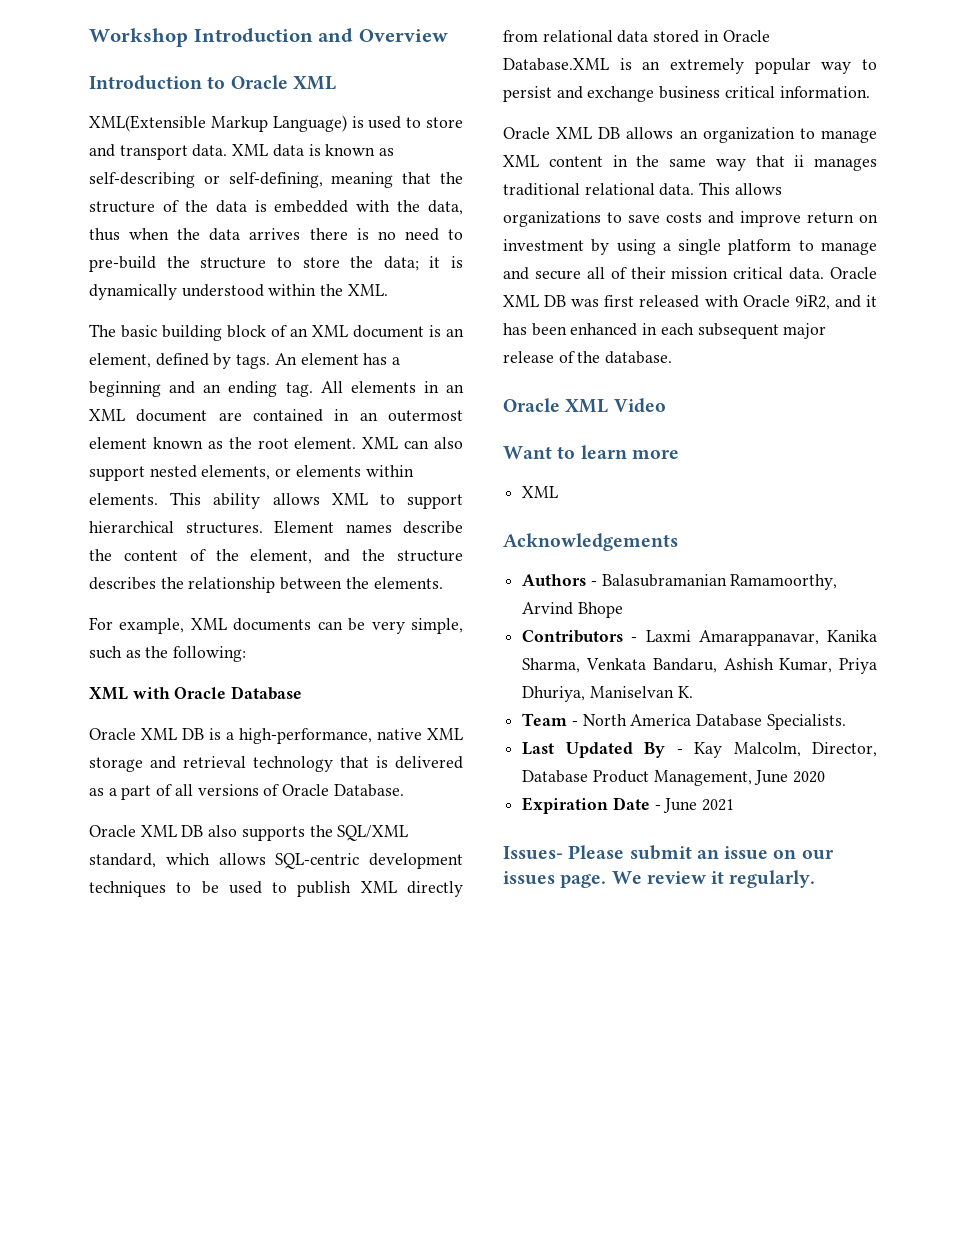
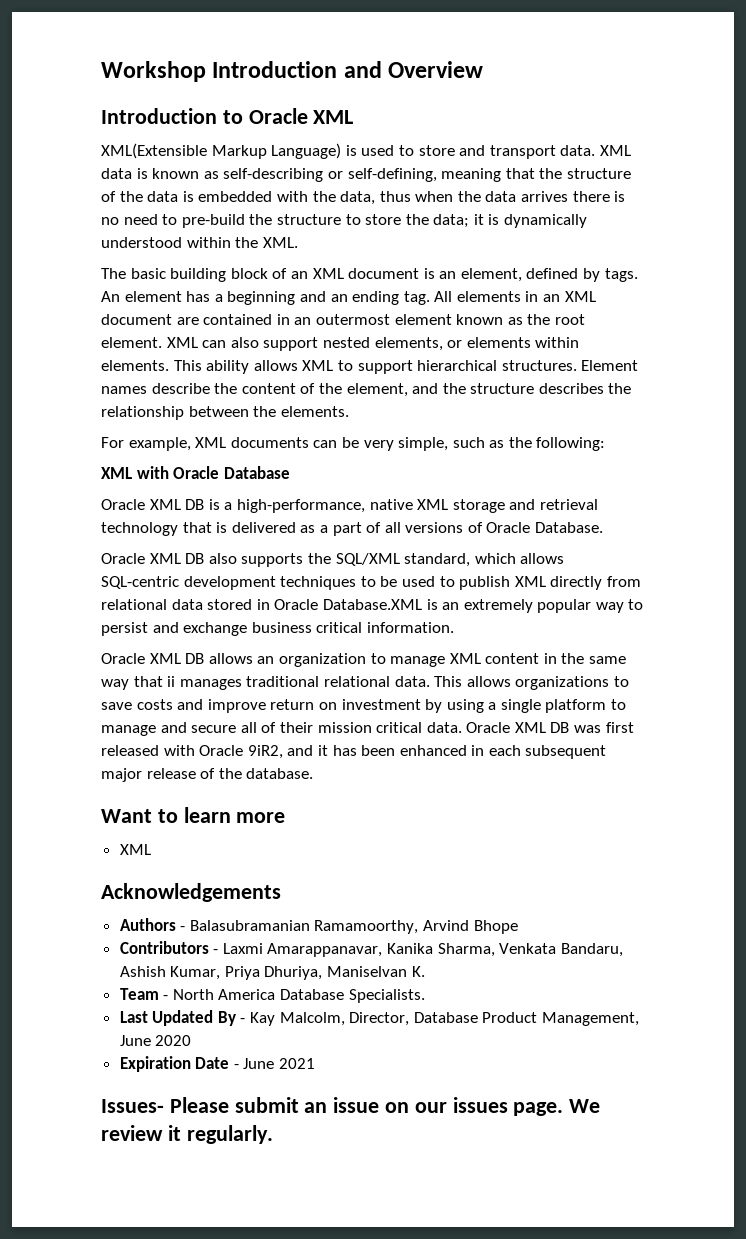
[503,398,666,413] // Oracle XML Video -> (314, 773) none

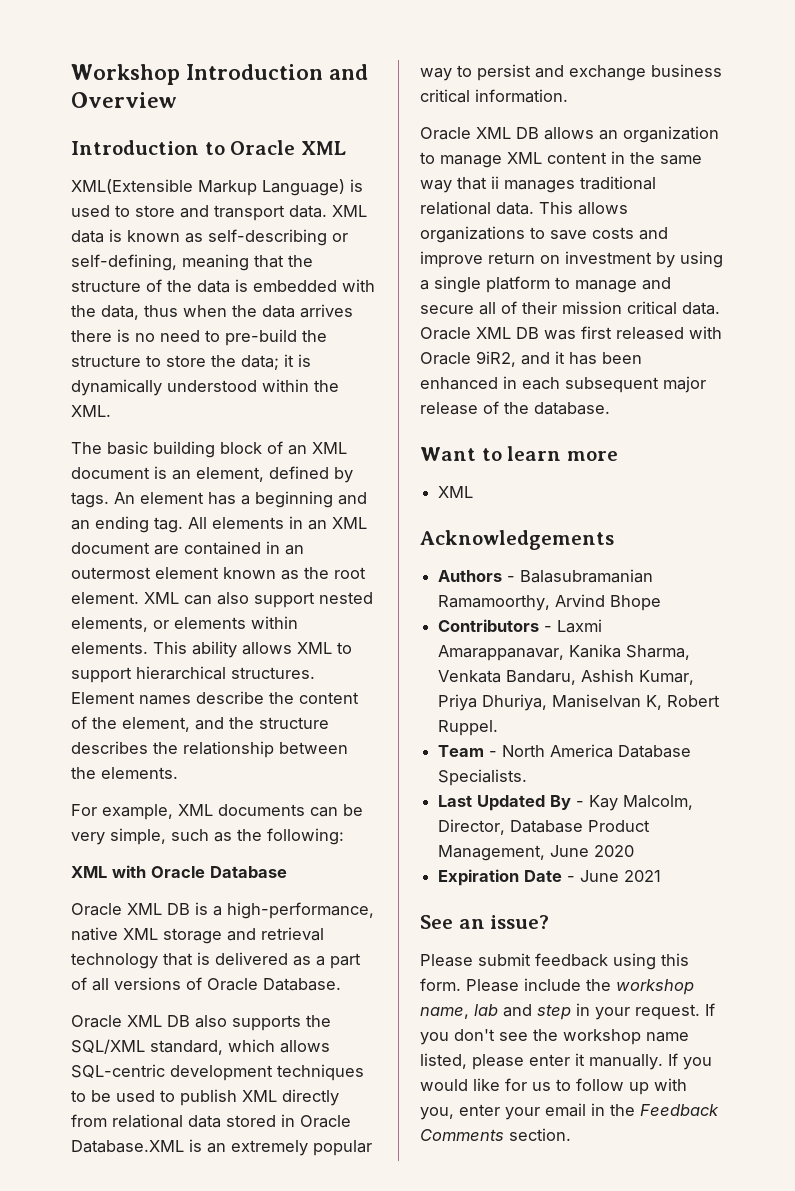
[411,966,425,977] K. -> [646,695,721,710] [438,720,499,736] K, Robert Ruppel.
[101,1097,601,1116] [101,1125,273,1144] Issues- Please submit an issue on our issues page. We review it regularly. -> [420,915,550,929] [420,953,689,970] [420,978,694,995] [420,1003,715,1020] [420,1029,689,1045] [420,1053,712,1070] [420,1078,687,1095] [420,1103,719,1120] [420,1128,571,1141] See an issue? // Please submit feedback using this form. Please include the workshop name, lab and step in your request. If you don't see the workshop name listed, please enter it manually. If you would like for us to follow up with you, enter your email in the Feedback Comments section.

